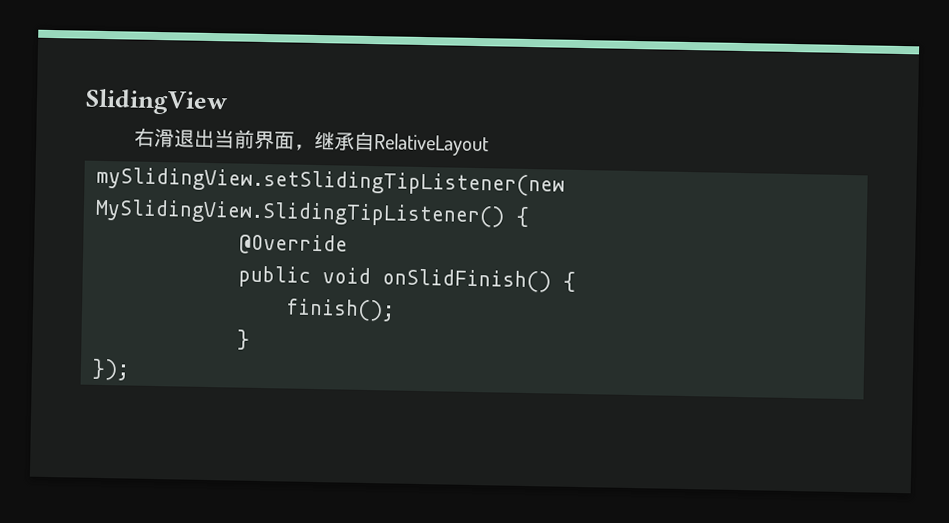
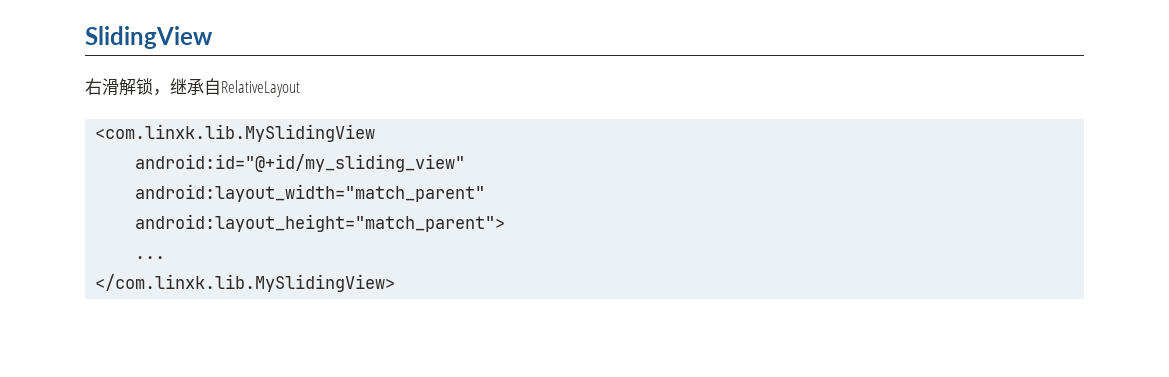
[174,128,296,150] 退出当前界面 -> [119,78,153,96] 解锁
[96,166,565,197] [95,198,530,228] [239,233,348,256] [238,265,576,293] [285,298,395,322] [237,329,250,350] [92,358,130,381] mySlidingView.setSlidingTipListener(new MySlidingView.SlidingTipListener() { // @Override // public void onSlidFinish() { // finish(); // } // }); -> [95,124,376,142] [135,154,466,172] [135,184,486,202] [135,214,506,232] [135,256,166,259] [95,274,396,292] <com.linxk.lib.MySlidingView // android:id="@+id/my_sliding_view" // android:layout_width="match_parent" // android:layout_height="match_parent"> // ... // </com.linxk.lib.MySlidingView>

